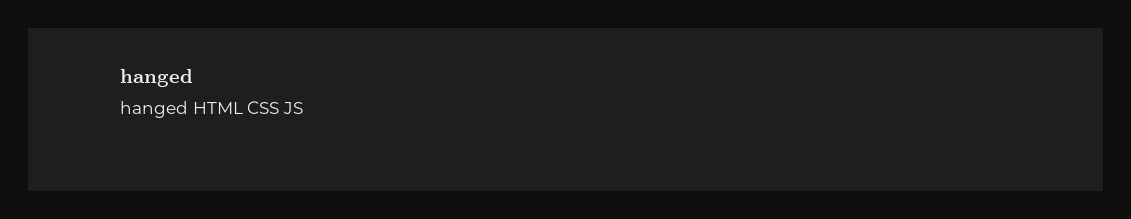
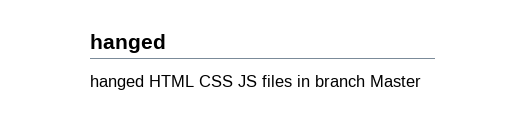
(303, 108) none -> [262,75,421,87] files in branch Master

